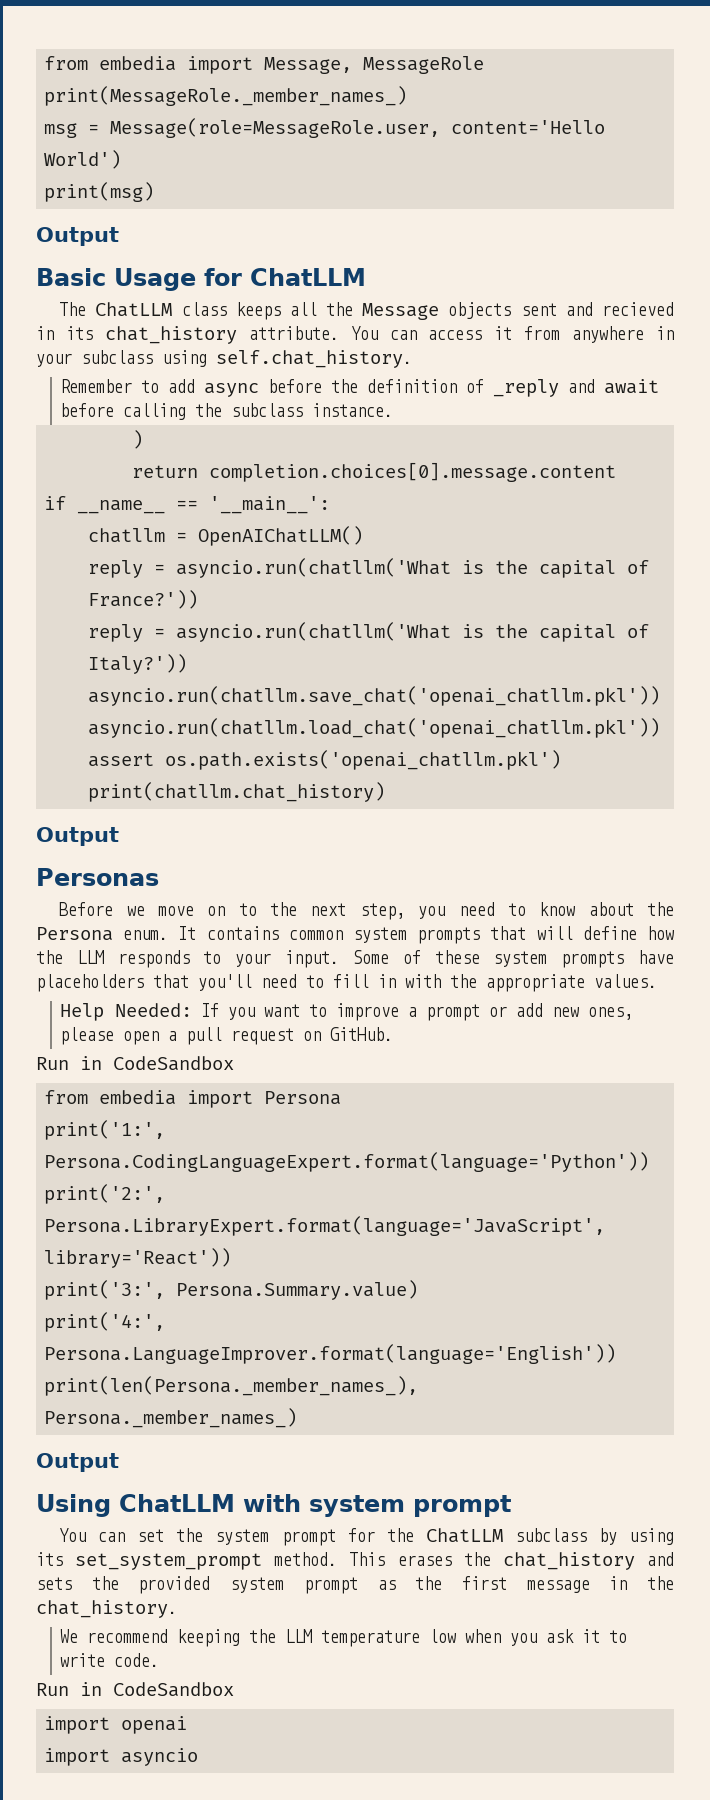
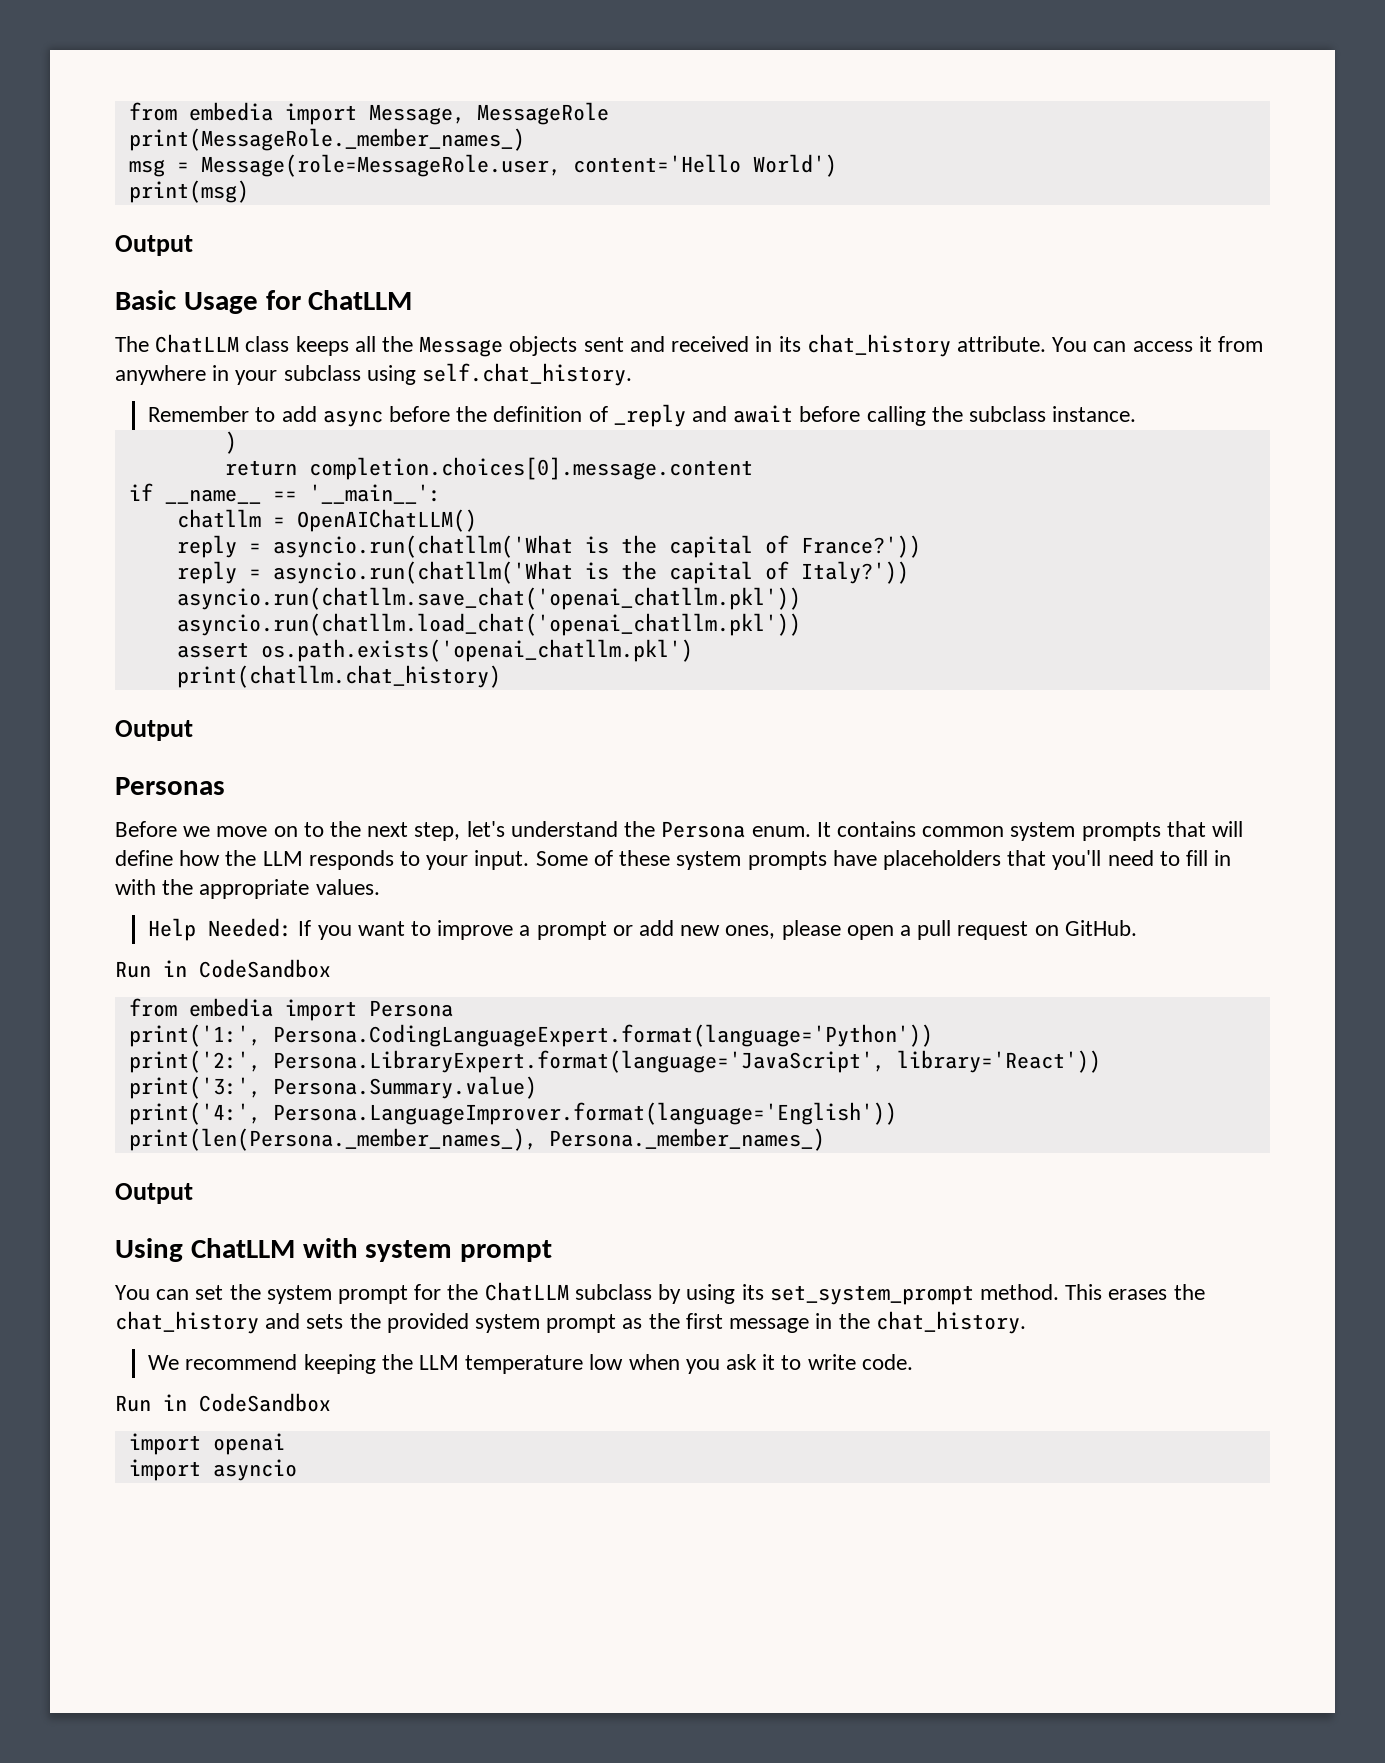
[602,302,674,316] recieved -> [671,336,750,352] received
[418,902,634,919] you need to know about -> [466,821,618,837] let's understand

